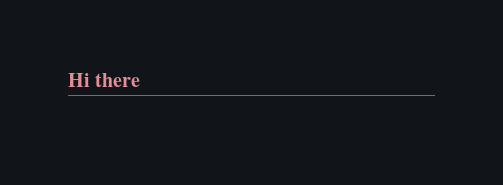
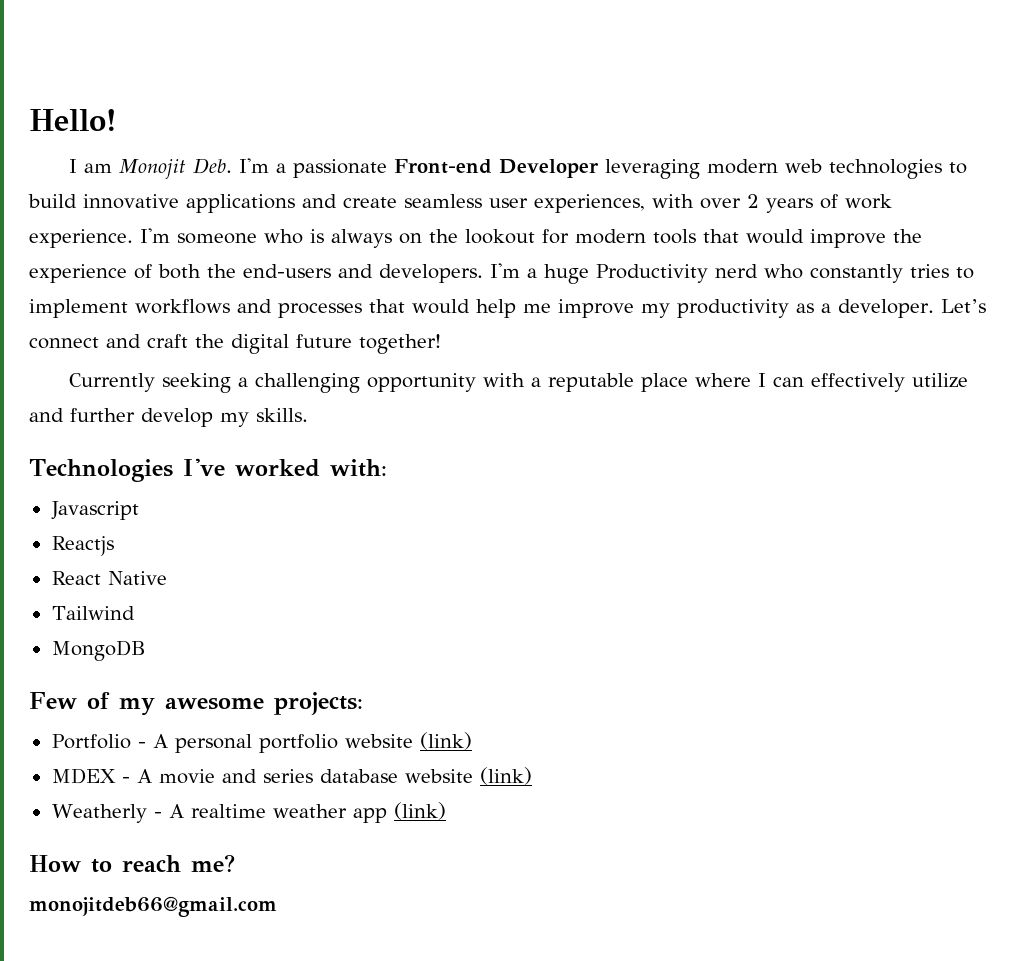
[68,73,141,87] Hi there -> [29,109,116,131] [68,158,967,179] [28,194,892,213] [29,228,922,248] [29,263,974,284] [29,299,986,318] [29,334,441,354] [68,373,968,393] [29,408,308,427] [29,458,387,482] [50,501,139,520] [51,536,114,556] [51,571,167,585] [51,606,135,620] [51,640,146,661] [29,692,363,716] [51,732,472,753] [51,767,532,785] [51,802,446,823] [29,854,235,873] [29,896,277,917] Hello! // I am Monojit Deb. I'm a passionate Front-end Developer leveraging modern web technologies to build innovative applications and create seamless user experiences, with over 2 years of work experience. I'm someone who is always on the lookout for modern tools that would improve the experience of both the end-users and developers. I'm a huge Productivity nerd who constantly tries to implement workflows and processes that would help me improve my productivity as a developer. Let’s connect and craft the digital future together! // Currently seeking a challenging opportunity with a reputable place where I can effectively utilize and further develop my skills. // Technologies I've worked with: // Javascript // Reactjs // React Native // Tailwind // MongoDB // Few of my awesome projects: // Portfolio - A personal portfolio website (link) // MDEX - A movie and series database website (link) // Weatherly - A realtime weather app (link) // How to reach me? // monojitdeb66@gmail.com

